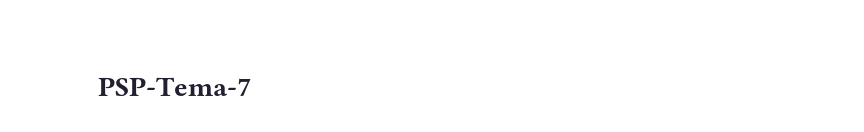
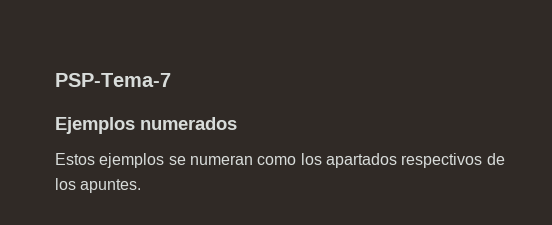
(251, 86) none -> [55,117,237,134] [55,153,505,168] [55,178,142,193] // Ejemplos numerados // Estos ejemplos se numeran como los apartados respectivos de los apuntes.

